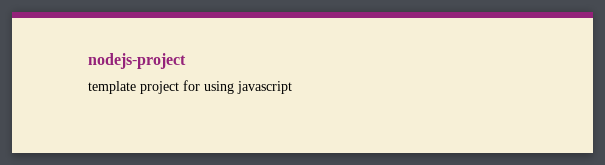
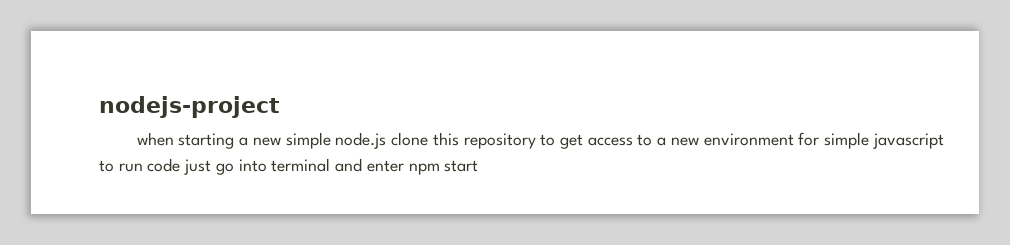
[88,80,292,94] template project for using javascript -> [136,132,944,149] [99,158,479,175] when starting a new simple node.js clone this repository to get access to a new environment for simple javascript to run code just go into terminal and enter npm start

